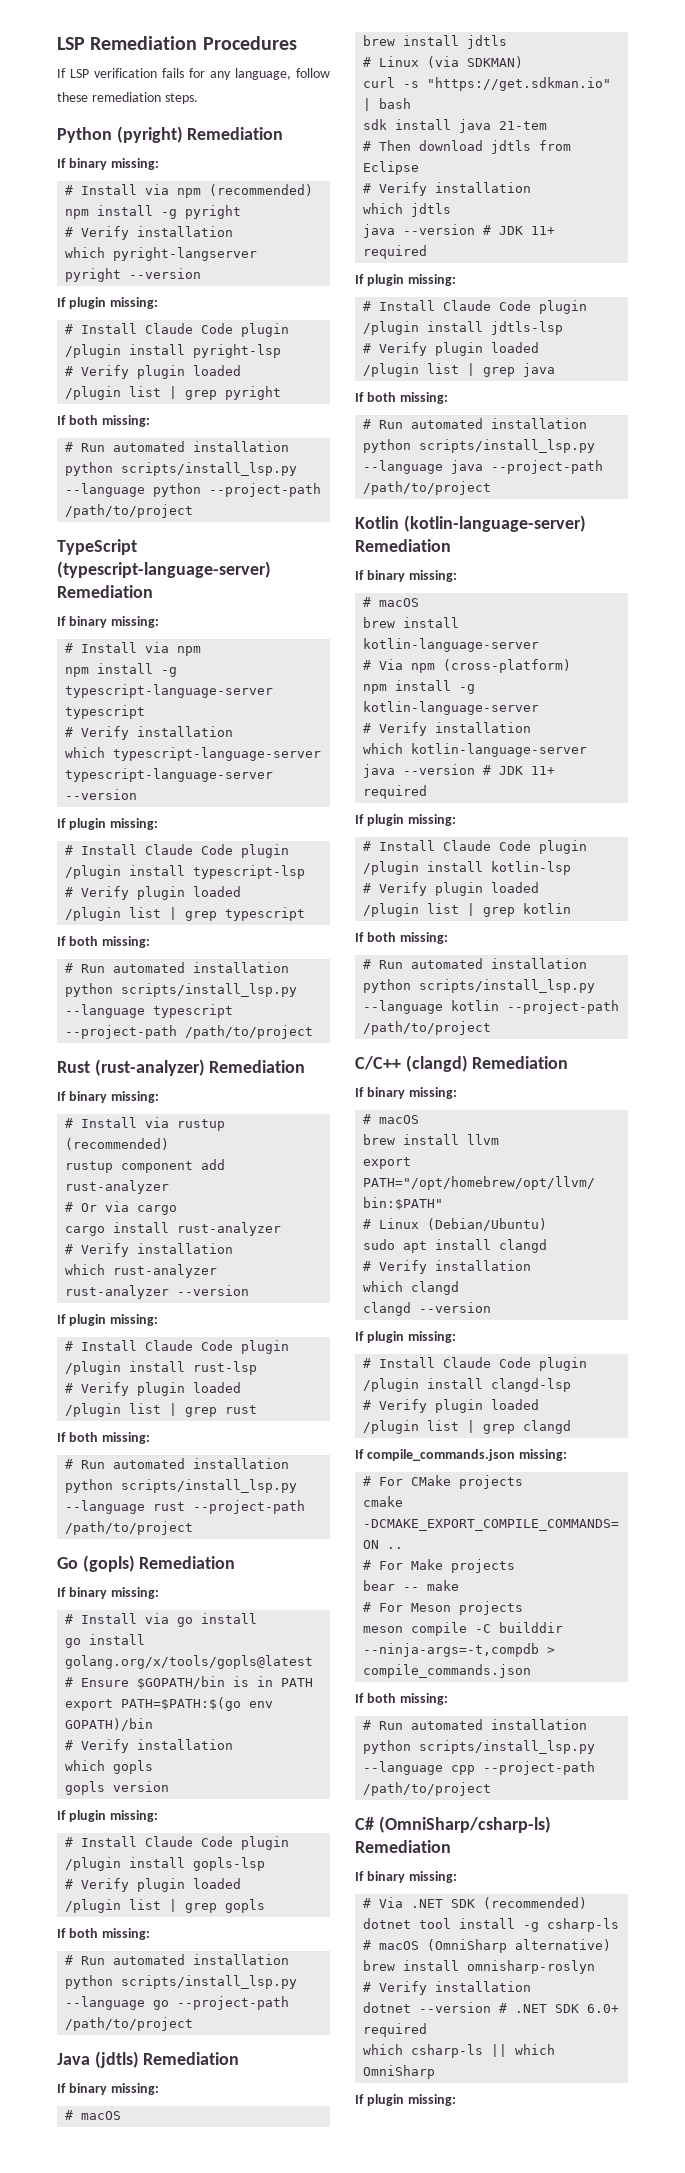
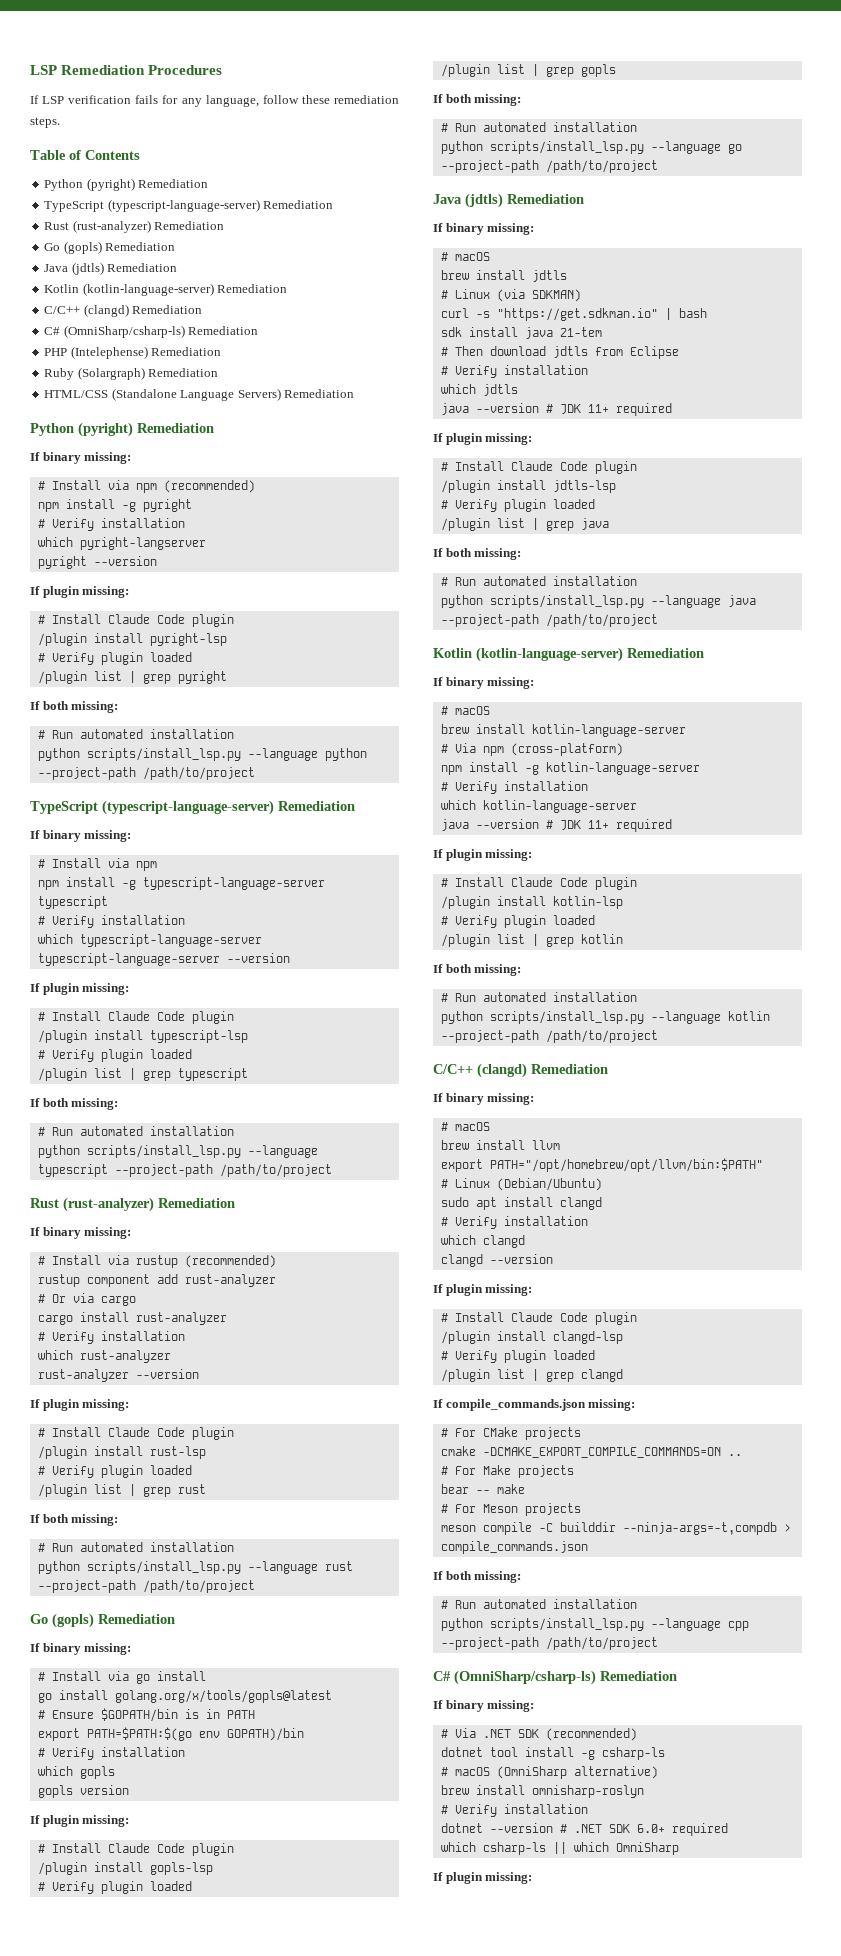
(198, 98) none -> [30,150,140,160] [44,178,209,191] [44,199,334,212] [44,220,225,233] [44,241,176,254] [44,262,178,275] [44,283,288,296] [44,304,203,317] [44,325,259,338] [44,346,222,359] [44,367,219,380] [44,388,355,401] // Table of Contents // Python (pyright) Remediation // TypeScript (typescript-language-server) Remediation // Rust (rust-analyzer) Remediation // Go (gopls) Remediation // Java (jdtls) Remediation // Kotlin (kotlin-language-server) Remediation // C/C++ (clangd) Remediation // C# (OmniSharp/csharp-ls) Remediation // PHP (Intelephense) Remediation // Ruby (Solargraph) Remediation // HTML/CSS (Standalone Language Servers) Remediation

